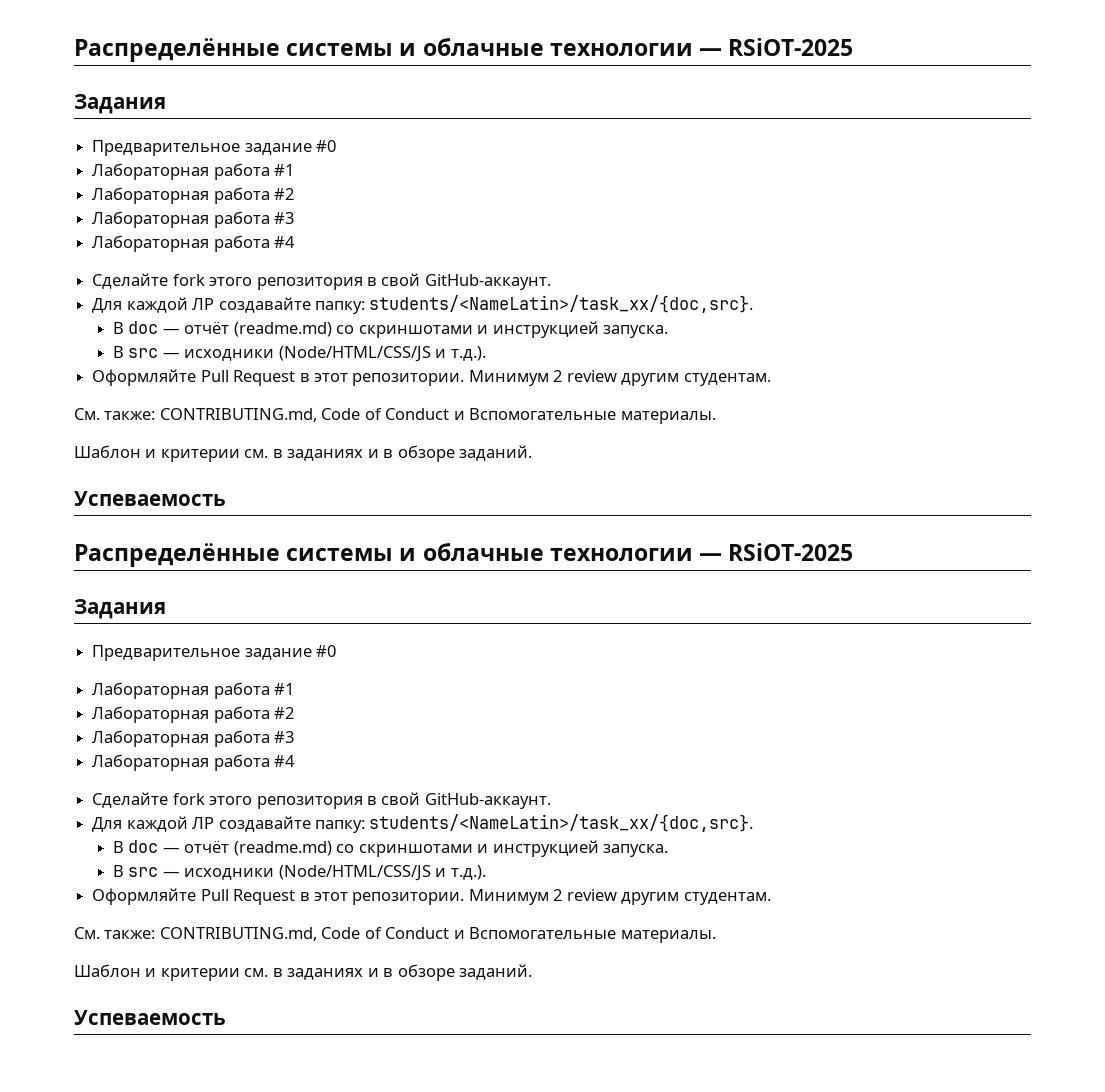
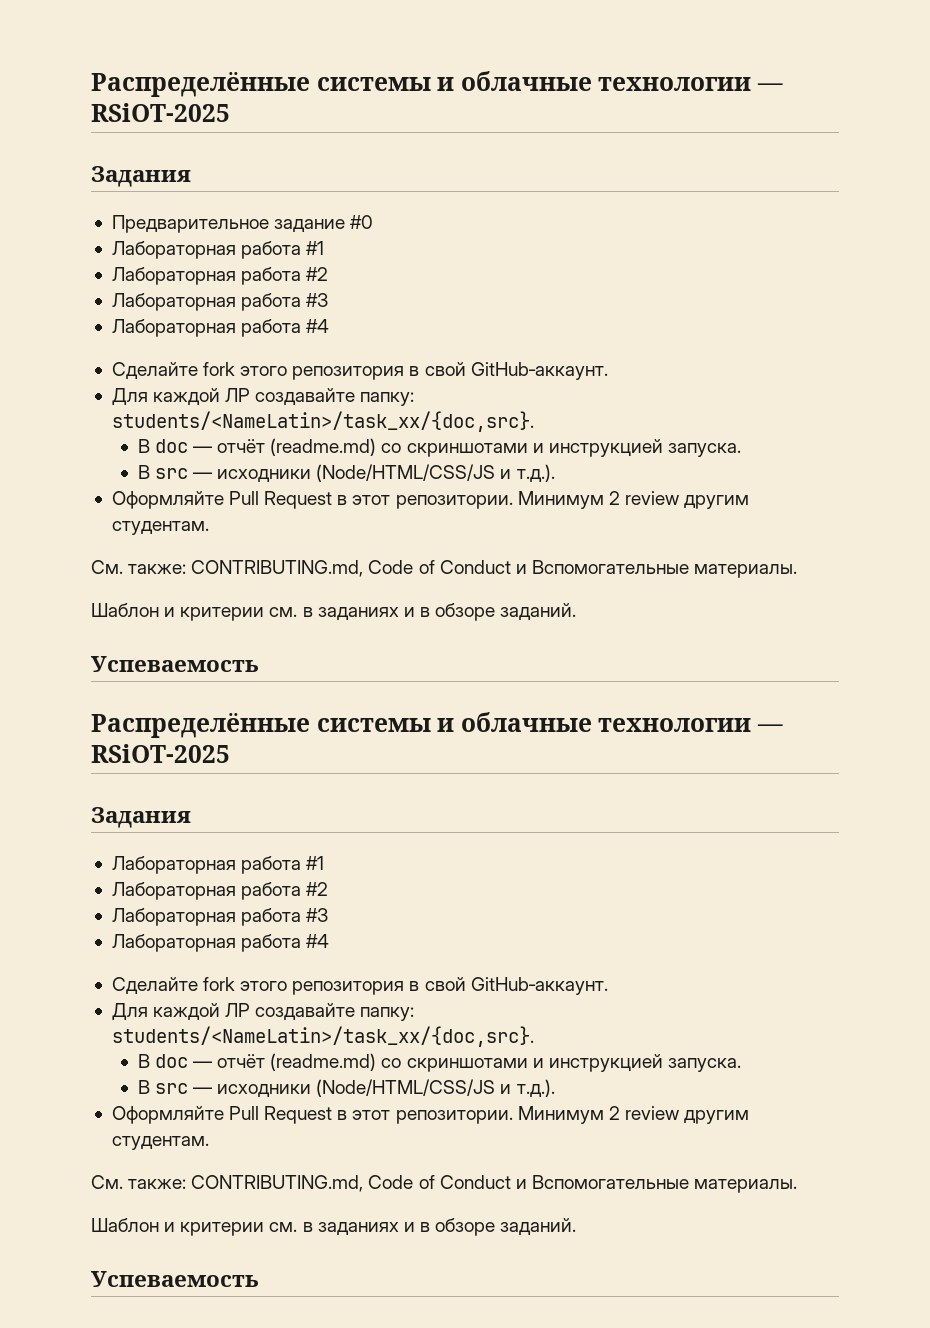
[92,645,337,661] // Предварительное задание #0 -> (191, 817) none

